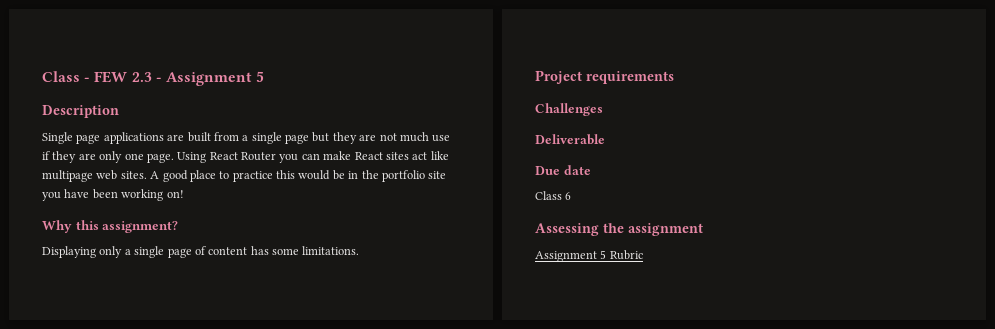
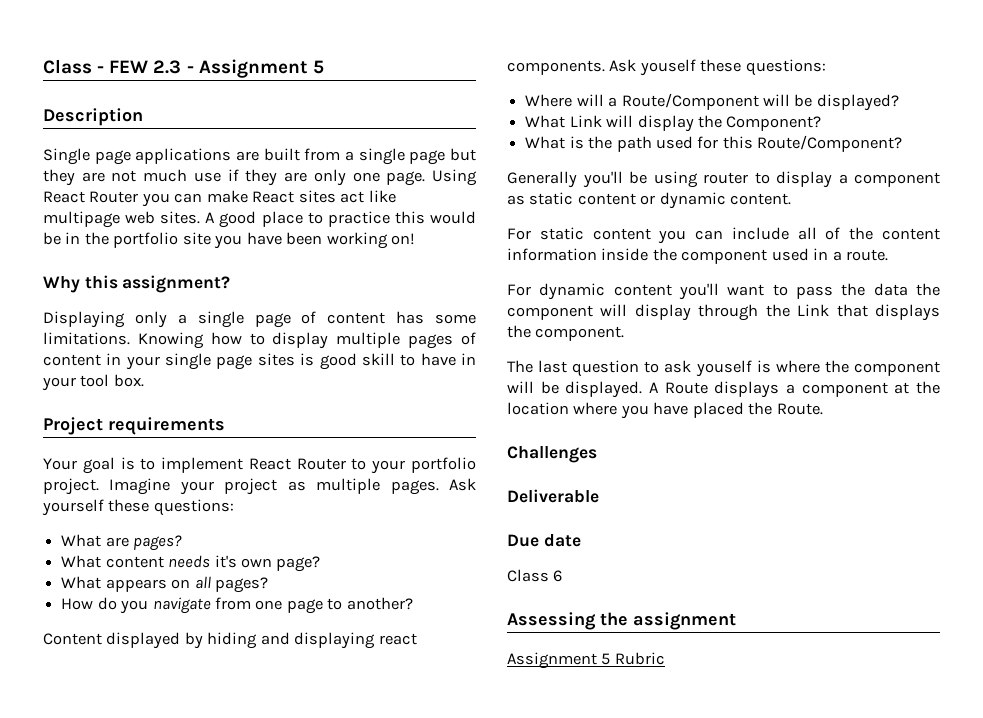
[535,70,674,84] // Project requirements -> [137,332,476,349] [43,353,477,370] [42,374,144,391] [43,417,225,435] [43,457,476,474] [43,478,476,495] [42,499,234,516] [61,534,183,551] [61,555,321,572] [61,576,268,593] [61,597,413,614] [43,632,417,649] [507,59,826,76] [525,93,899,111] [525,115,822,132] [525,135,903,152] [507,171,940,188] [507,192,792,209] [507,227,940,244] [507,248,889,264] [507,283,940,300] [507,304,940,321] [507,325,625,341] [507,360,940,377] [507,381,940,398] [507,402,823,419] Knowing how to display multiple pages of content in your single page sites is good skill to have in your tool box. // Project requirements // Your goal is to implement React Router to your portfolio project. Imagine your project as multiple pages. Ask yourself these questions: // What are pages? // What content needs it's own page? // What appears on all pages? // How do you navigate from one page to another? // Content displayed by hiding and displaying react components. Ask youself these questions: // Where will a Route/Component will be displayed? // What Link will display the Component? // What is the path used for this Route/Component? // Generally you'll be using router to display a component as static content or dynamic content. // For static content you can include all of the content information inside the component used in a route. // For dynamic content you'll want to pass the data the component will display through the Link that displays the component. // The last question to ask youself is where the component will be displayed. A Route displays a component at the location where you have placed the Route.

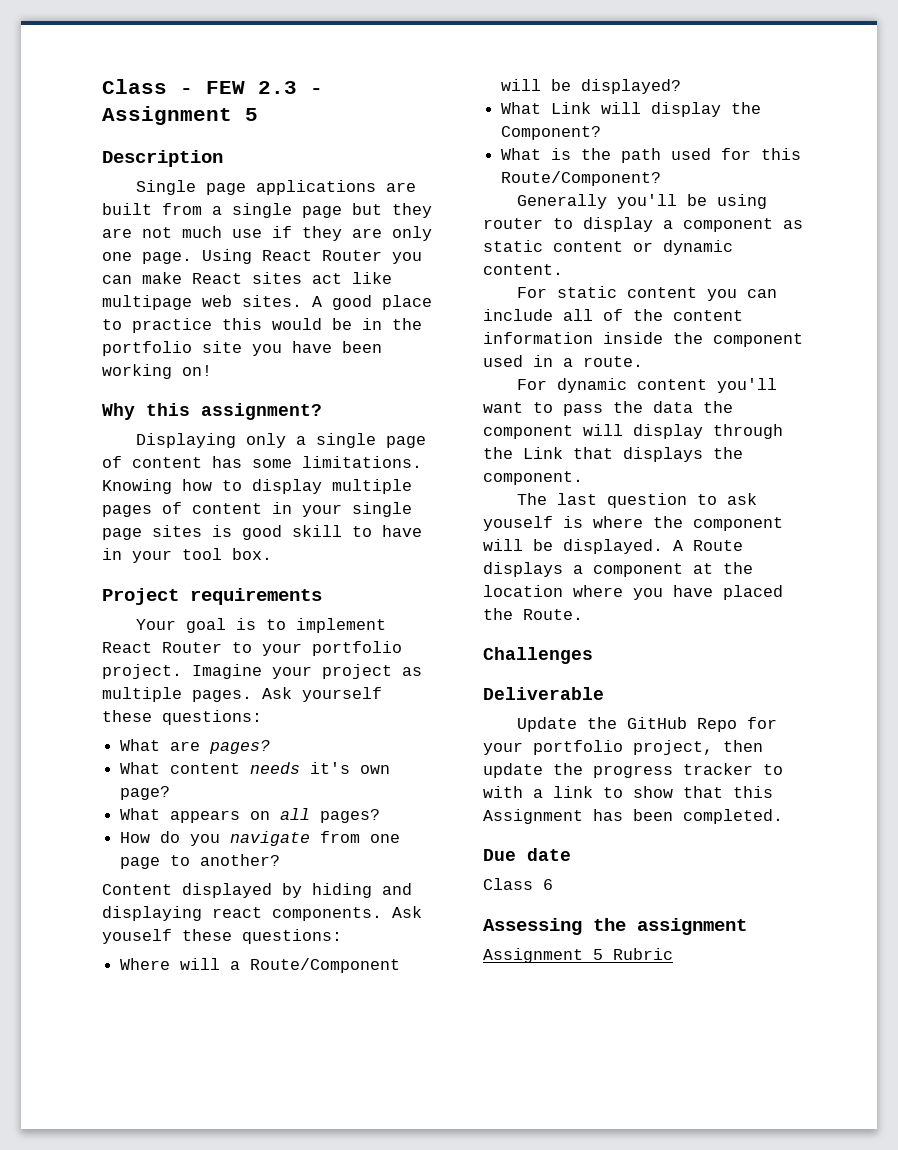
(599, 496) none -> [516,717,777,732] [483,740,763,755] [483,763,783,778] [483,786,773,798] [483,809,783,824] // Update the GitHub Repo for your portfolio project, then update the progress tracker to with a link to show that this Assignment has been completed.

